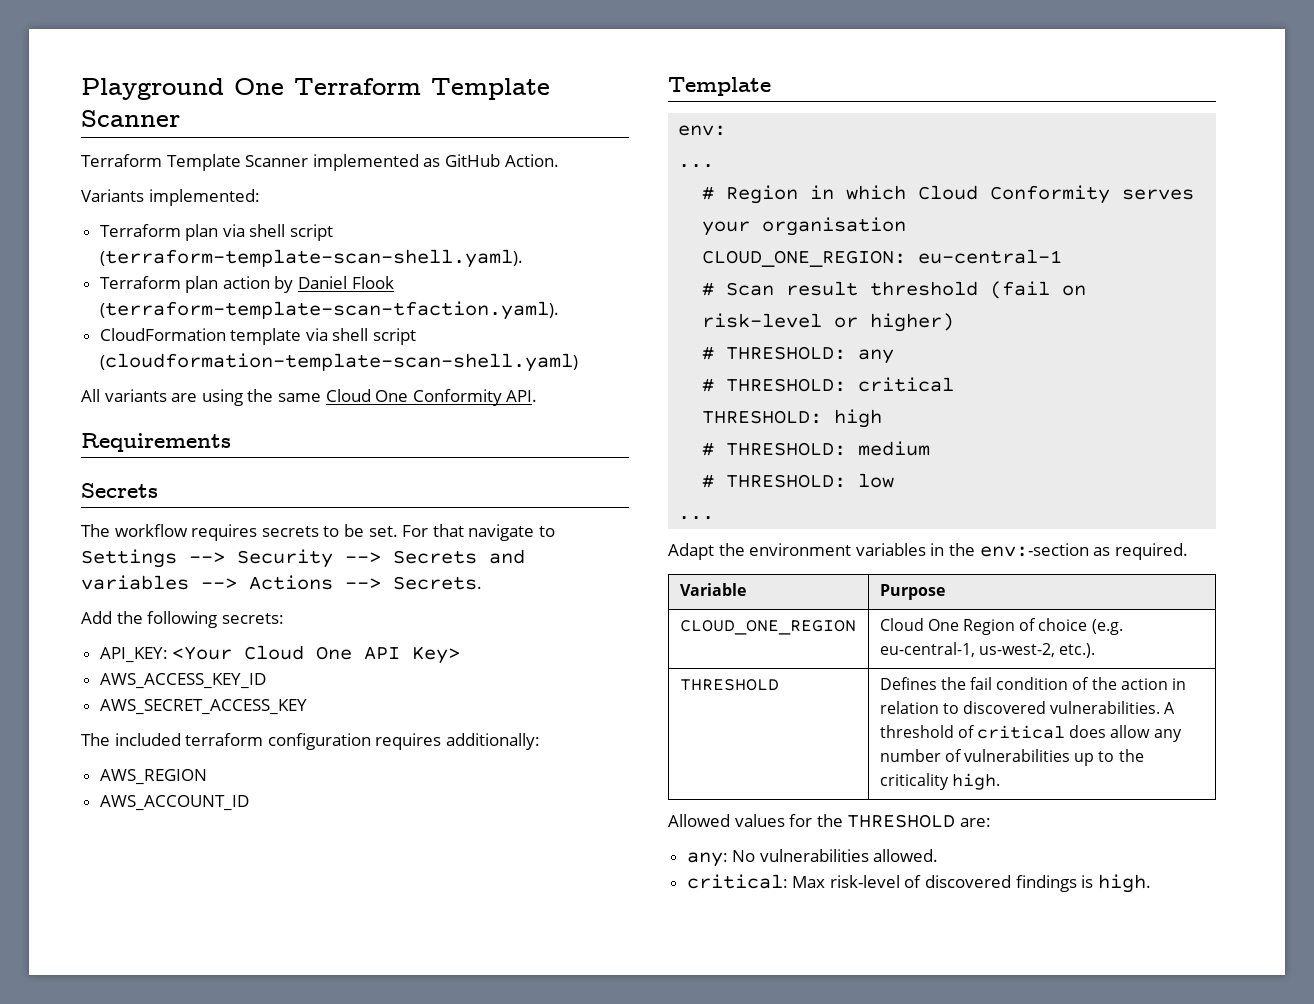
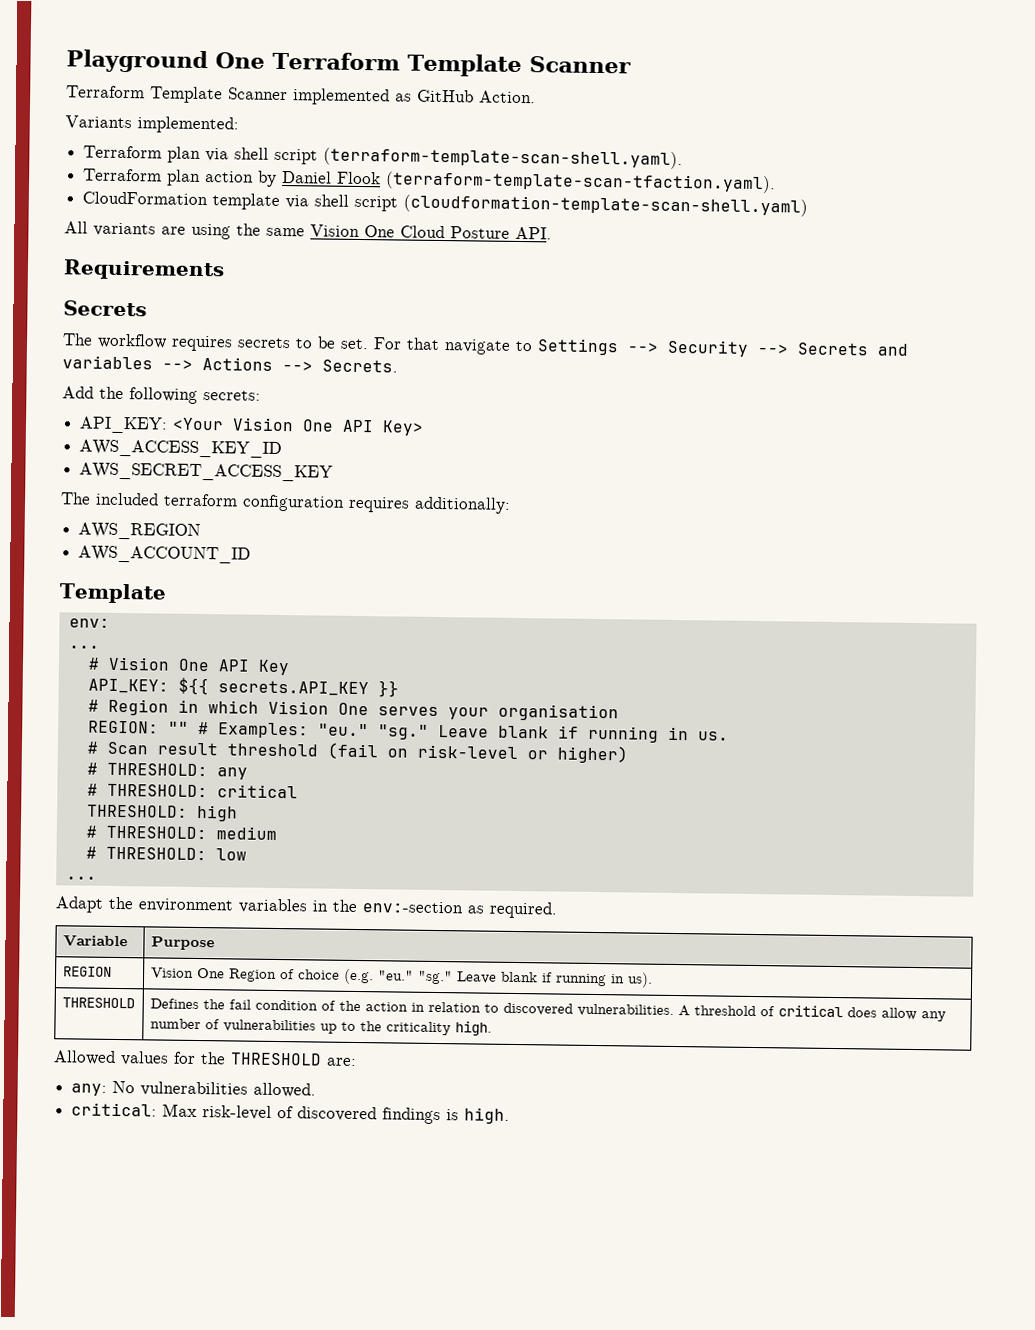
[325,389,502,406] Cloud One Conformity -> [310,224,510,239] Vision One Cloud Posture
[244,645,305,660] Cloud -> [232,417,295,432] Vision
(715, 166) none -> [87,656,290,676] [87,677,399,698] // # Vision One API Key // API_KEY: ${{ secrets.API_KEY }}
[918,185,1111,204] Cloud Conformity -> [267,700,369,716] Vision One
[702,249,1063,267] CLOUD_ONE_REGION: eu-central-1 -> [87,720,729,743] REGION: "" # Examples: "eu." "sg." Leave blank if running in us.
[679,620,856,635] [879,618,924,631] CLOUD_ONE_REGION | Cloud -> [62,966,112,977] [150,967,194,978] REGION | Vision
[879,642,1096,658] eu-central-1, us-west-2, etc.). -> [377,970,653,988] "eu." "sg." Leave blank if running in us).

